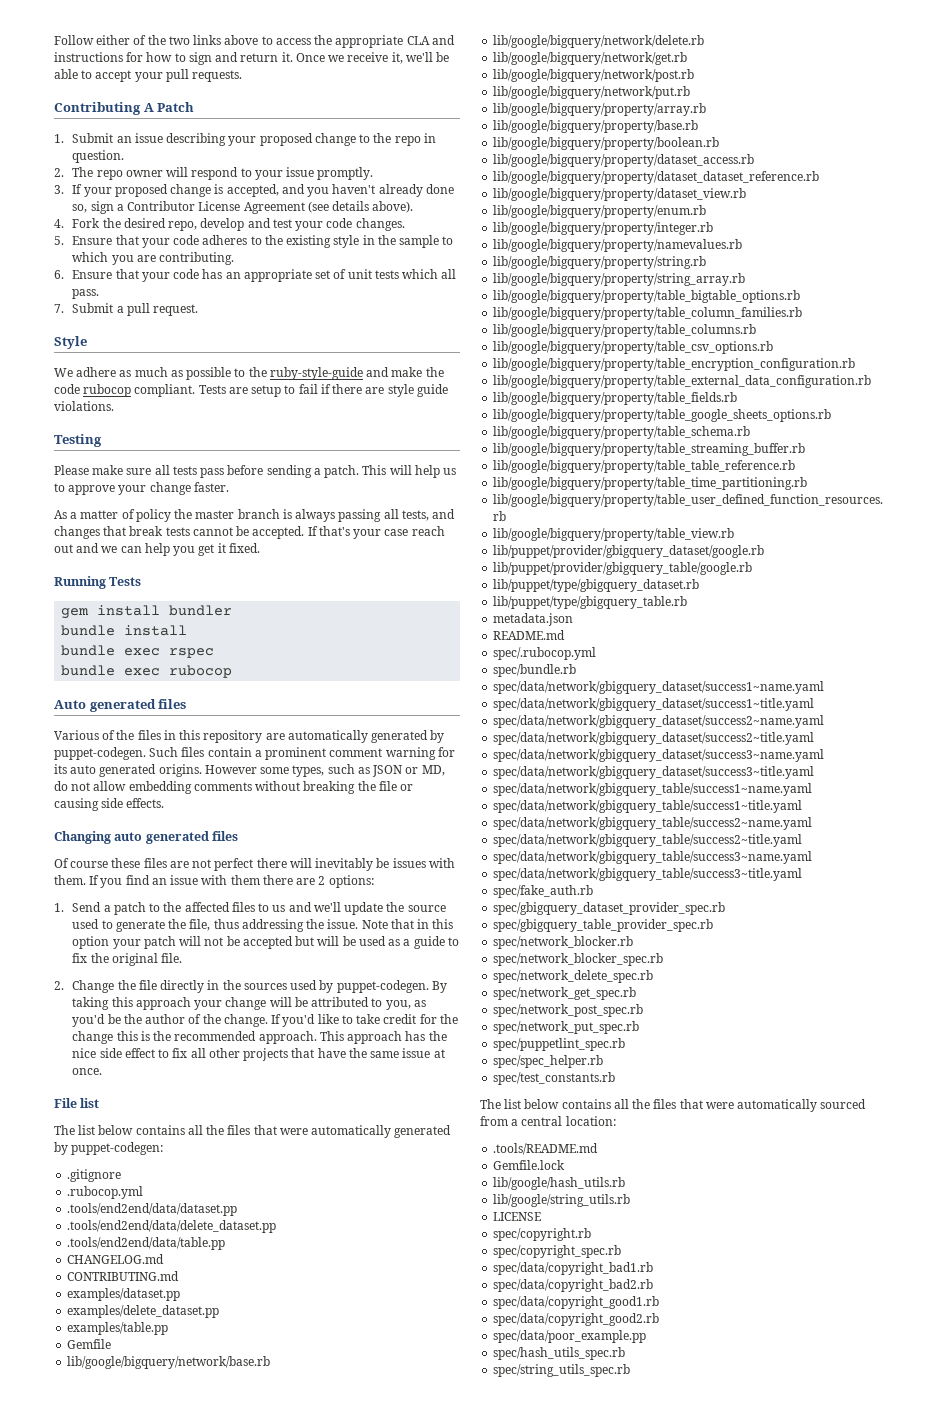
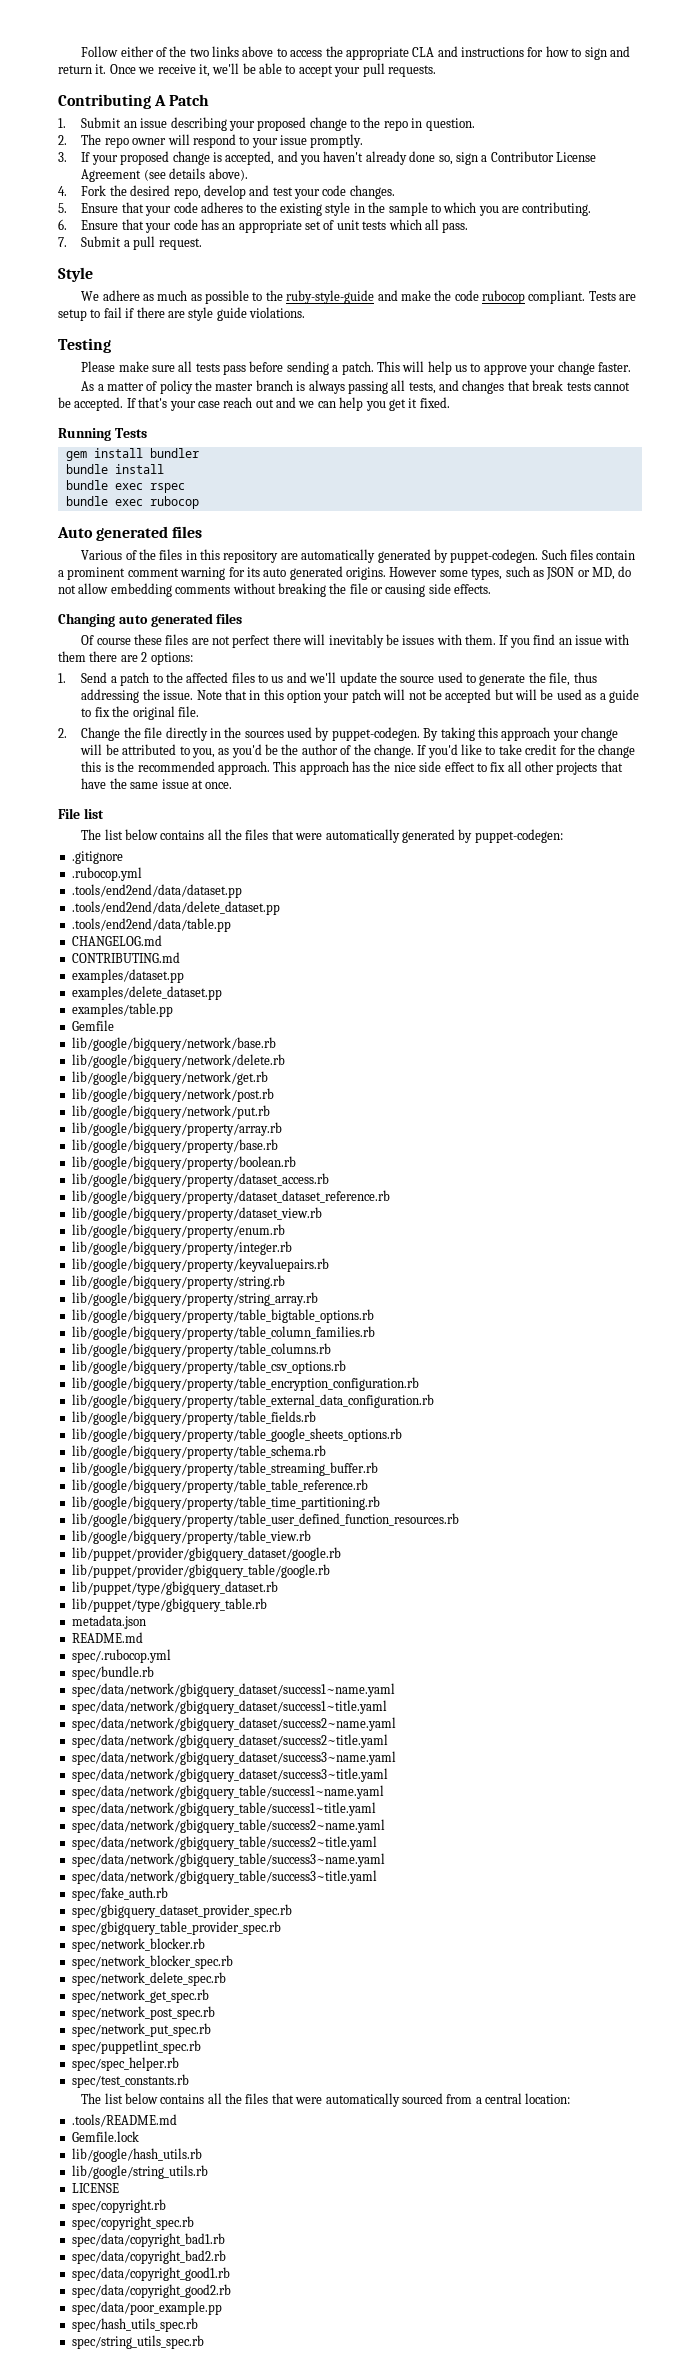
[493,239,743,252] lib/google/bigquery/property/namevalues.rb -> [71,1258,329,1272] lib/google/bigquery/property/keyvaluepairs.rb

